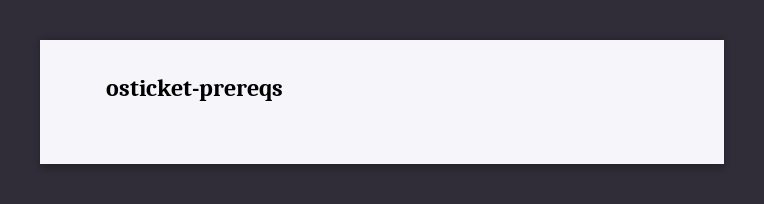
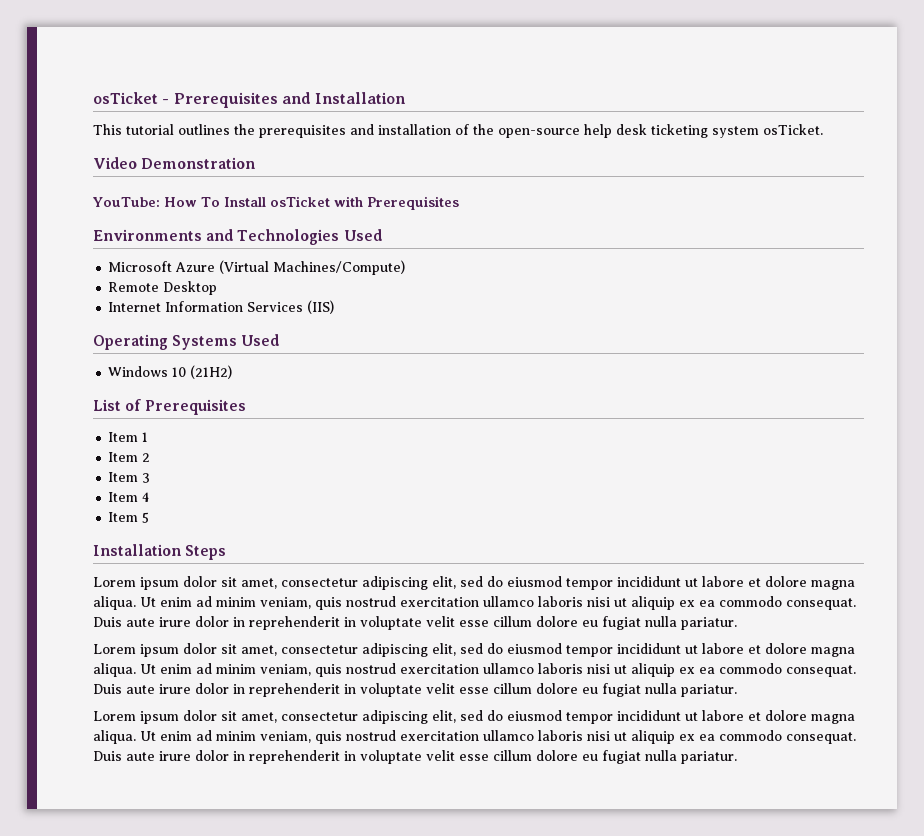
[106,79,283,101] osticket-prereqs -> [93,92,407,108] [93,124,823,138] [93,157,256,169] [93,196,459,210] [93,229,382,245] [108,260,406,275] [108,281,218,295] [108,300,335,314] [93,334,280,350] [108,365,233,379] [93,399,247,415] [108,432,149,442] [108,452,151,462] [108,472,151,483] [108,492,150,502] [108,512,150,523] [93,544,227,560] [93,576,855,590] [93,596,856,610] [93,616,737,630] [93,643,855,657] [93,663,856,677] [93,683,737,697] [93,710,855,724] [93,730,856,744] [93,750,737,764] osTicket - Prerequisites and Installation // This tutorial outlines the prerequisites and installation of the open-source help desk ticketing system osTicket. // Video Demonstration // YouTube: How To Install osTicket with Prerequisites // Environments and Technologies Used // Microsoft Azure (Virtual Machines/Compute) // Remote Desktop // Internet Information Services (IIS) // Operating Systems Used // Windows 10 (21H2) // List of Prerequisites // Item 1 // Item 2 // Item 3 // Item 4 // Item 5 // Installation Steps // Lorem ipsum dolor sit amet, consectetur adipiscing elit, sed do eiusmod tempor incididunt ut labore et dolore magna aliqua. Ut enim ad minim veniam, quis nostrud exercitation ullamco laboris nisi ut aliquip ex ea commodo consequat. Duis aute irure dolor in reprehenderit in voluptate velit esse cillum dolore eu fugiat nulla pariatur. // Lorem ipsum dolor sit amet, consectetur adipiscing elit, sed do eiusmod tempor incididunt ut labore et dolore magna aliqua. Ut enim ad minim veniam, quis nostrud exercitation ullamco laboris nisi ut aliquip ex ea commodo consequat. Duis aute irure dolor in reprehenderit in voluptate velit esse cillum dolore eu fugiat nulla pariatur. // Lorem ipsum dolor sit amet, consectetur adipiscing elit, sed do eiusmod tempor incididunt ut labore et dolore magna aliqua. Ut enim ad minim veniam, quis nostrud exercitation ullamco laboris nisi ut aliquip ex ea commodo consequat. Duis aute irure dolor in reprehenderit in voluptate velit esse cillum dolore eu fugiat nulla pariatur.

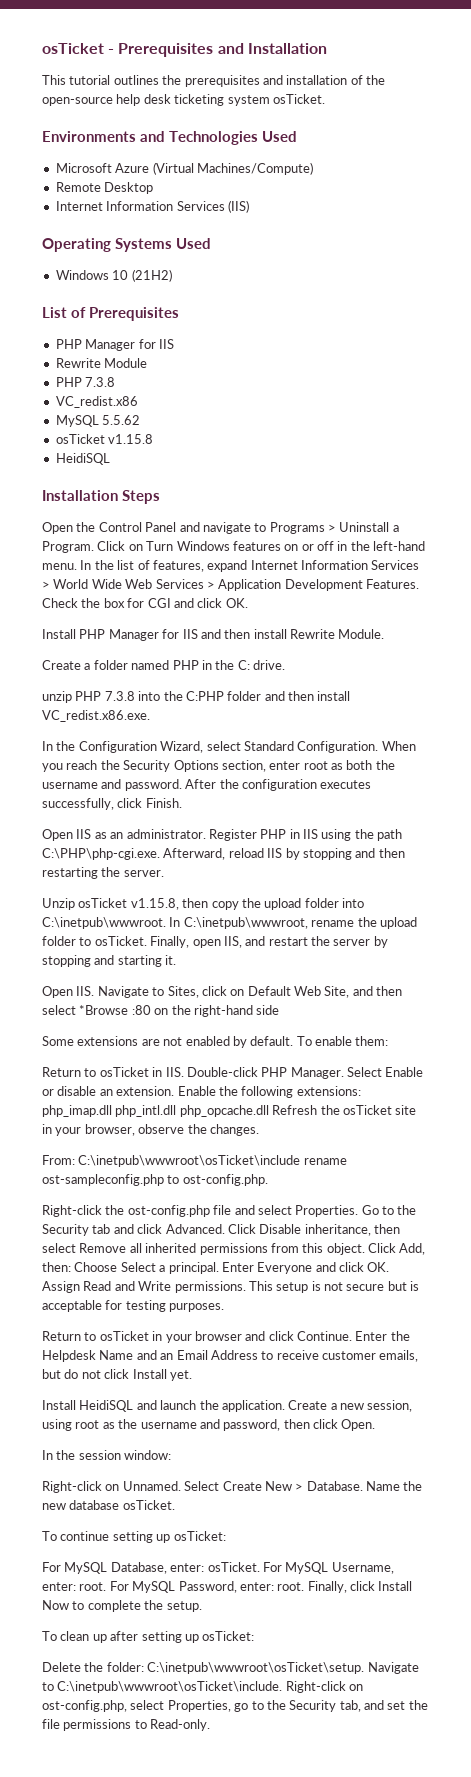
[93,157,256,169] [93,196,459,210] // Video Demonstration // YouTube: How To Install osTicket with Prerequisites -> (325, 99) none
[108,432,149,442] [108,452,151,462] [108,472,151,483] [108,492,150,502] [108,512,150,523] [93,544,227,560] [93,576,855,590] [93,596,856,610] [93,616,737,630] [93,643,855,657] [93,663,856,677] [93,683,737,697] [93,710,855,724] [93,730,856,744] [93,750,737,764] Item 1 // Item 2 // Item 3 // Item 4 // Item 5 // Installation Steps // Lorem ipsum dolor sit amet, consectetur adipiscing elit, sed do eiusmod tempor incididunt ut labore et dolore magna aliqua. Ut enim ad minim veniam, quis nostrud exercitation ullamco laboris nisi ut aliquip ex ea commodo consequat. Duis aute irure dolor in reprehenderit in voluptate velit esse cillum dolore eu fugiat nulla pariatur. // Lorem ipsum dolor sit amet, consectetur adipiscing elit, sed do eiusmod tempor incididunt ut labore et dolore magna aliqua. Ut enim ad minim veniam, quis nostrud exercitation ullamco laboris nisi ut aliquip ex ea commodo consequat. Duis aute irure dolor in reprehenderit in voluptate velit esse cillum dolore eu fugiat nulla pariatur. // Lorem ipsum dolor sit amet, consectetur adipiscing elit, sed do eiusmod tempor incididunt ut labore et dolore magna aliqua. Ut enim ad minim veniam, quis nostrud exercitation ullamco laboris nisi ut aliquip ex ea commodo consequat. Duis aute irure dolor in reprehenderit in voluptate velit esse cillum dolore eu fugiat nulla pariatur. -> [55,339,174,351] [55,358,148,368] [55,377,116,387] [55,396,138,408] [55,415,141,427] [55,434,154,444] [55,453,110,465] [42,490,160,504] [42,522,399,534] [42,541,426,553] [42,560,420,572] [42,579,419,591] [42,598,248,608] [42,629,385,641] [42,660,285,670] [42,691,351,703] [42,710,150,722] [42,741,416,753] [42,760,395,772] [42,779,372,791] [42,798,182,810] [42,829,403,841] [42,848,405,860] [42,867,164,879] [42,898,364,910] [42,917,417,929] [42,936,388,948] [42,955,177,967] [42,986,403,998] [42,1005,280,1017] [42,1036,389,1048] [42,1067,424,1079] [42,1086,361,1098] [42,1105,417,1117] [42,1124,259,1136] [42,1155,347,1167] [42,1174,268,1186] [42,1205,417,1217] [42,1224,400,1236] [42,1243,426,1255] [42,1262,390,1274] [42,1281,420,1293] [42,1300,225,1312] [42,1331,410,1343] [42,1350,419,1362] [42,1369,192,1381] [42,1400,413,1412] [42,1419,376,1431] [42,1450,172,1460] [42,1481,423,1493] [42,1500,175,1510] [42,1531,226,1543] [42,1562,394,1574] [42,1581,413,1593] [42,1600,202,1612] [42,1631,255,1643] [42,1662,419,1674] [42,1681,364,1693] [42,1700,428,1712] [42,1719,211,1731] PHP Manager for IIS // Rewrite Module // PHP 7.3.8 // VC_redist.x86 // MySQL 5.5.62 // osTicket v1.15.8 // HeidiSQL // Installation Steps // Open the Control Panel and navigate to Programs > Uninstall a Program. Click on Turn Windows features on or off in the left-hand menu. In the list of features, expand Internet Information Services > World Wide Web Services > Application Development Features. Check the box for CGI and click OK. // Install PHP Manager for IIS and then install Rewrite Module. // Create a folder named PHP in the C: drive. // unzip PHP 7.3.8 into the C:PHP folder and then install VC_redist.x86.exe. // In the Configuration Wizard, select Standard Configuration. When you reach the Security Options section, enter root as both the username and password. After the configuration executes successfully, click Finish. // Open IIS as an administrator. Register PHP in IIS using the path C:\PHP\php-cgi.exe. Afterward, reload IIS by stopping and then restarting the server. // Unzip osTicket v1.15.8, then copy the upload folder into C:\inetpub\wwwroot. In C:\inetpub\wwwroot, rename the upload folder to osTicket. Finally, open IIS, and restart the server by stopping and starting it. // Open IIS. Navigate to Sites, click on Default Web Site, and then select *Browse :80 on the right-hand side // Some extensions are not enabled by default. To enable them: // Return to osTicket in IIS. Double-click PHP Manager. Select Enable or disable an extension. Enable the following extensions: php_imap.dll php_intl.dll php_opcache.dll Refresh the osTicket site in your browser, observe the changes. // From: C:\inetpub\wwwroot\osTicket\include rename ost-sampleconfig.php to ost-config.php. // Right-click the ost-config.php file and select Properties. Go to the Security tab and click Advanced. Click Disable inheritance, then select Remove all inherited permissions from this object. Click Add, then: Choose Select a principal. Enter Everyone and click OK. Assign Read and Write permissions. This setup is not secure but is acceptable for testing purposes. // Return to osTicket in your browser and click Continue. Enter the Helpdesk Name and an Email Address to receive customer emails, but do not click Install yet. // Install HeidiSQL and launch the application. Create a new session, using root as the username and password, then click Open. // In the session window: // Right-click on Unnamed. Select Create New > Database. Name the new database osTicket. // To continue setting up osTicket: // For MySQL Database, enter: osTicket. For MySQL Username, enter: root. For MySQL Password, enter: root. Finally, click Install Now to complete the setup. // To clean up after setting up osTicket: // Delete the folder: C:\inetpub\wwwroot\osTicket\setup. Navigate to C:\inetpub\wwwroot\osTicket\include. Right-click on ost-config.php, select Properties, go to the Security tab, and set the file permissions to Read-only.

